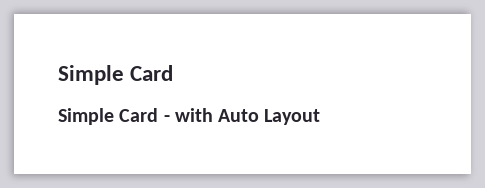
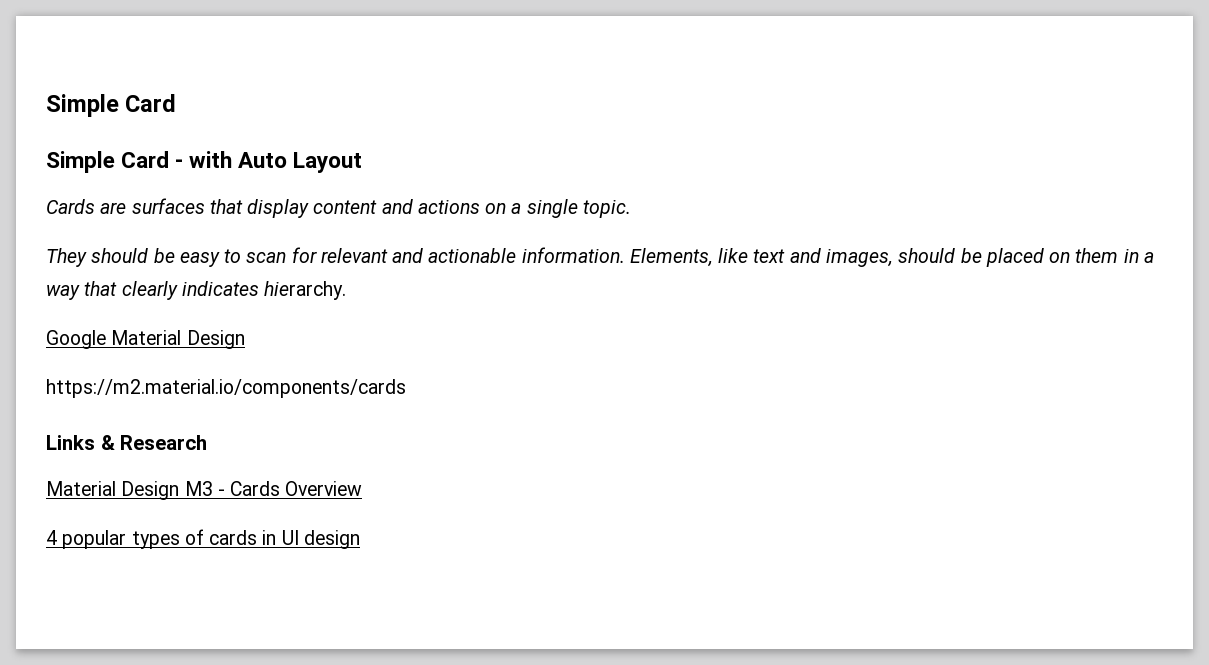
(321, 117) none -> [46,198,631,218] [46,247,1154,267] [46,281,347,300] [46,330,245,349] [46,379,406,398] [46,435,208,450] [46,481,363,500] [46,529,360,549] // Cards are surfaces that display content and actions on a single topic. // They should be easy to scan for relevant and actionable information. Elements, like text and images, should be placed on them in a way that clearly indicates hierarchy. // Google Material Design // https://m2.material.io/components/cards // Links & Research // Material Design M3 - Cards Overview // 4 popular types of cards in UI design

